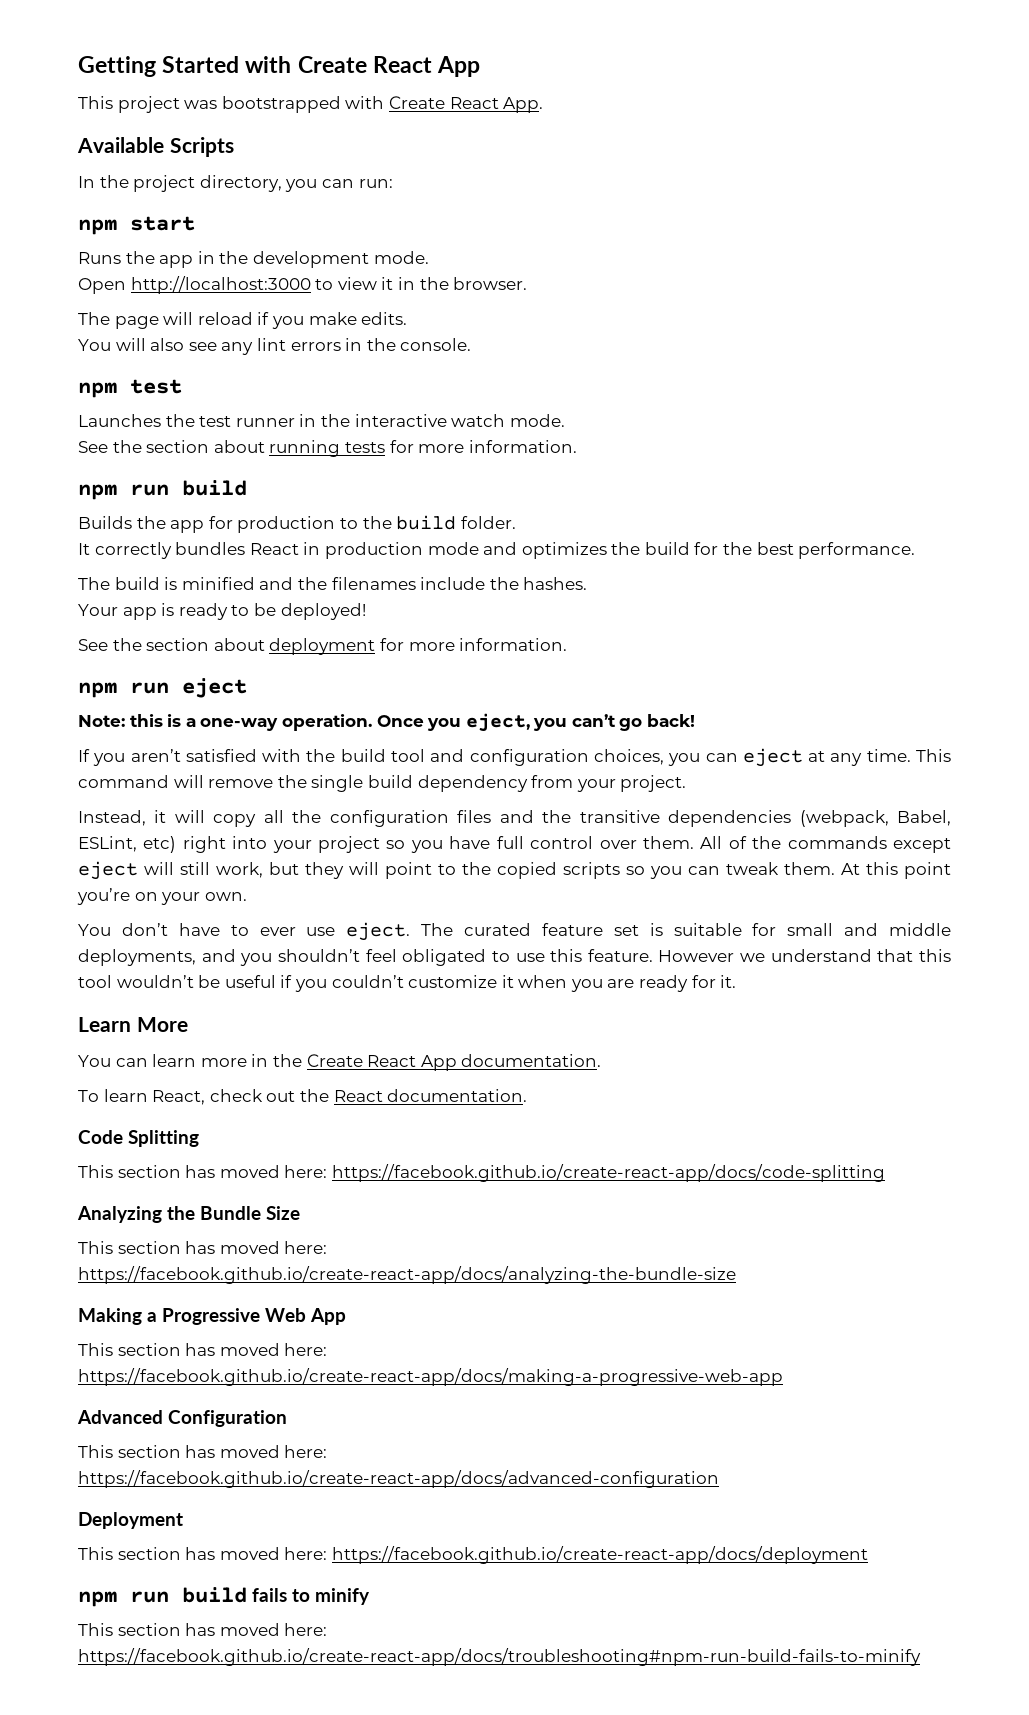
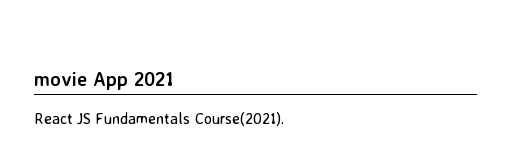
[78,56,481,77] [78,96,544,113] [77,137,234,157] [78,175,393,192] [78,216,195,235] [78,251,429,268] [78,276,528,294] [78,312,408,329] [78,338,472,355] [78,379,182,398] [78,414,565,427] [78,440,577,457] [78,480,247,500] [78,515,516,533] [78,542,916,559] [78,577,588,590] [78,603,366,620] [78,638,568,655] [78,678,247,698] [78,713,696,732] [78,748,951,767] [78,775,687,792] [78,810,951,827] [78,836,951,853] [78,861,951,880] [77,888,247,905] [78,922,951,941] [78,949,951,966] [78,975,737,992] [78,1017,188,1032] [78,1054,602,1071] [78,1089,528,1105] [78,1130,199,1147] [78,1164,885,1182] [77,1206,300,1223] [78,1241,328,1254] [78,1266,736,1284] [78,1308,346,1325] [78,1343,328,1356] [78,1368,783,1386] [77,1410,287,1427] [78,1445,328,1458] [78,1470,719,1488] [78,1512,183,1529] [78,1546,868,1564] [78,1587,370,1607] [78,1623,328,1636] [78,1648,921,1666] Getting Started with Create React App // This project was bootstrapped with Create React App. // Available Scripts // In the project directory, you can run: // npm start // Runs the app in the development mode. // Open http://localhost:3000 to view it in the browser. // The page will reload if you make edits. // You will also see any lint errors in the console. // npm test // Launches the test runner in the interactive watch mode. // See the section about running tests for more information. // npm run build // Builds the app for production to the build folder. // It correctly bundles React in production mode and optimizes the build for the best performance. // The build is minified and the filenames include the hashes. // Your app is ready to be deployed! // See the section about deployment for more information. // npm run eject // Note: this is a one-way operation. Once you eject, you can’t go back! // If you aren’t satisfied with the build tool and configuration choices, you can eject at any time. This command will remove the single build dependency from your project. // Instead, it will copy all the configuration files and the transitive dependencies (webpack, Babel, ESLint, etc) right into your project so you have full control over them. All of the commands except eject will still work, but they will point to the copied scripts so you can tweak them. At this point you’re on your own. // You don’t have to ever use eject. The curated feature set is suitable for small and middle deployments, and you shouldn’t feel obligated to use this feature. However we understand that this tool wouldn’t be useful if you couldn’t customize it when you are ready for it. // Learn More // You can learn more in the Create React App documentation. // To learn React, check out the React documentation. // Code Splitting // This section has moved here: https://facebook.github.io/create-react-app/docs/code-splitting // Analyzing the Bundle Size // This section has moved here: https://facebook.github.io/create-react-app/docs/analyzing-the-bundle-size // Making a Progressive Web App // This section has moved here: https://facebook.github.io/create-react-app/docs/making-a-progressive-web-app // Advanced Configuration // This section has moved here: https://facebook.github.io/create-react-app/docs/advanced-configuration // Deployment // This section has moved here: https://facebook.github.io/create-react-app/docs/deployment // npm run build fails to minify // This section has moved here: https://facebook.github.io/create-react-app/docs/troubleshooting#npm-run-build-fails-to-minify -> [34,72,174,90] [34,112,284,126] movie App 2021 // React JS Fundamentals Course(2021).

